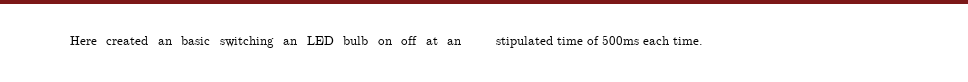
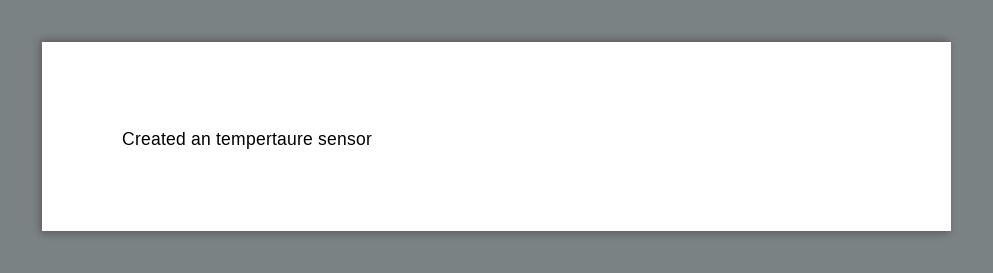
[69,35,703,48] Here created an basic switching an LED bulb on off at an stipulated time of 500ms each time. -> [122,132,372,149] Created an tempertaure sensor

